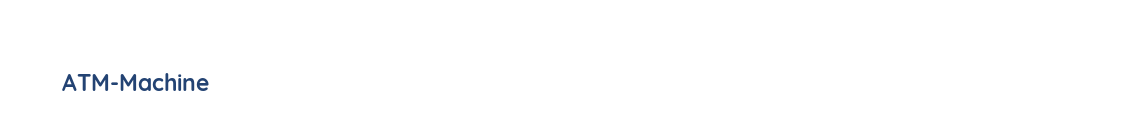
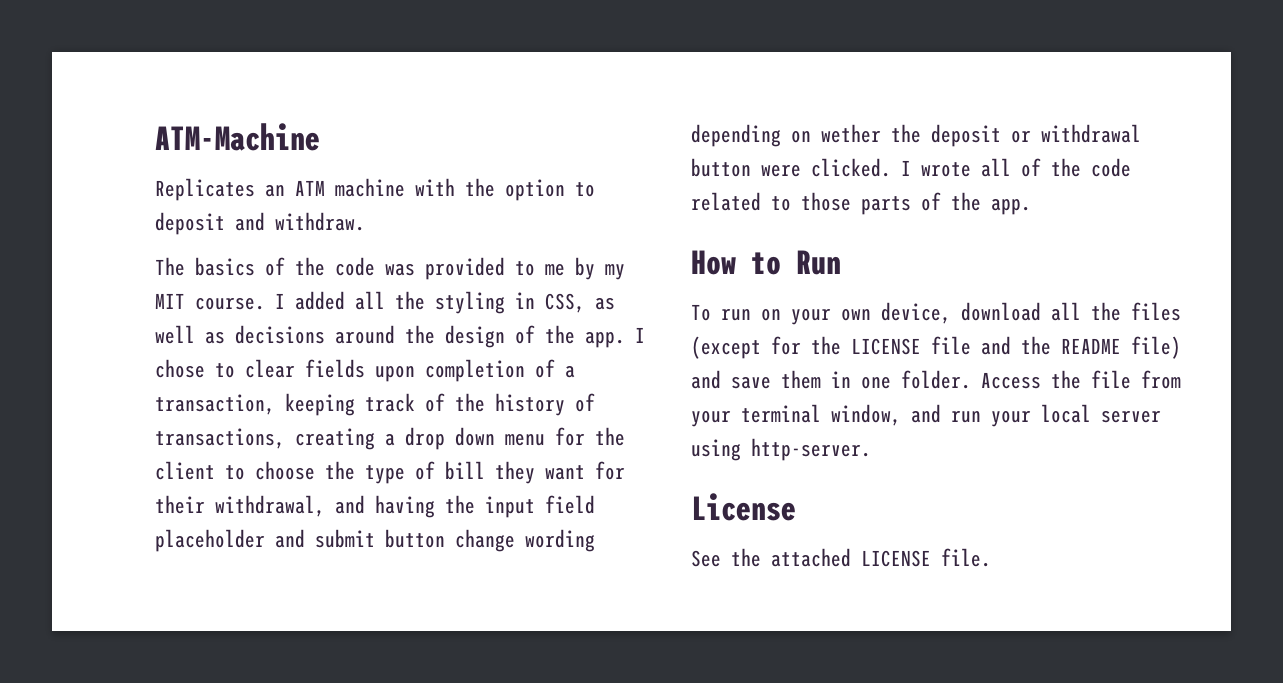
(209, 82) none -> [155,178,595,201] [155,212,365,235] [155,257,625,280] [155,291,615,314] [155,325,645,348] [155,359,575,382] [155,393,595,416] [155,427,625,450] [155,461,625,484] [155,495,595,518] [155,529,595,552] [691,124,1141,147] [691,158,1131,177] [691,192,1031,215] [691,250,841,275] [691,302,1181,325] [691,336,1181,359] [691,370,1181,389] [691,404,1161,427] [691,438,871,461] [691,493,796,521] [691,548,991,567] // Replicates an ATM machine with the option to deposit and withdraw. // The basics of the code was provided to me by my MIT course. I added all the styling in CSS, as well as decisions around the design of the app. I chose to clear fields upon completion of a transaction, keeping track of the history of transactions, creating a drop down menu for the client to choose the type of bill they want for their withdrawal, and having the input field placeholder and submit button change wording depending on wether the deposit or withdrawal button were clicked. I wrote all of the code related to those parts of the app. // How to Run // To run on your own device, download all the files (except for the LICENSE file and the README file) and save them in one folder. Access the file from your terminal window, and run your local server using http-server. // License // See the attached LICENSE file.

